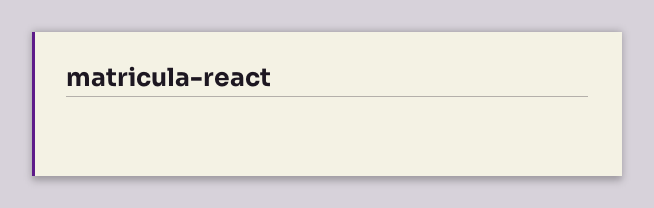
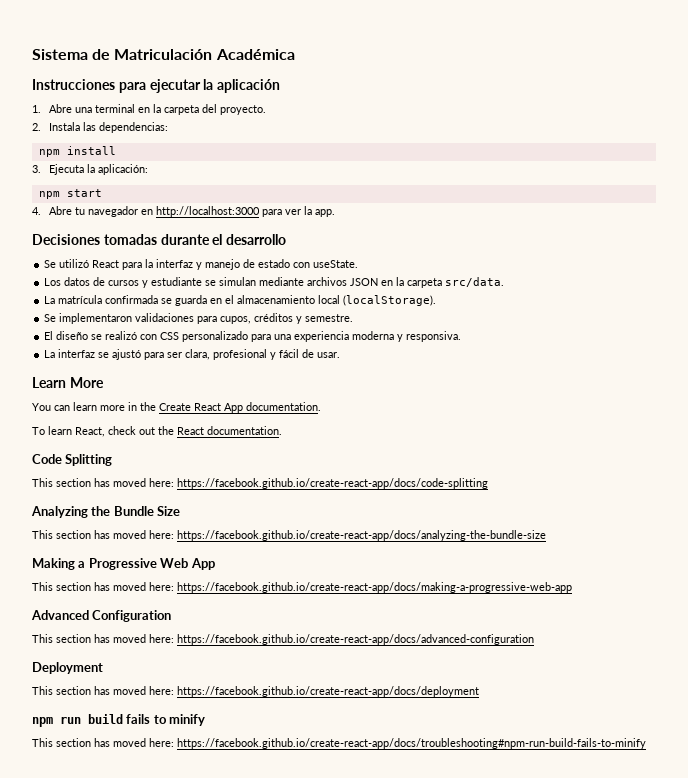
[66,66,271,87] matricula-react -> [32,49,295,60] [32,79,281,93] [32,104,266,115] [32,122,168,133] [38,146,116,157] [32,164,148,175] [38,189,102,199] [32,206,335,217] [32,234,287,245] [44,259,359,270] [44,277,505,288] [44,295,437,306] [44,313,354,324] [44,331,462,342] [44,349,341,360] [32,377,104,388] [32,402,321,413] [32,426,282,437] [32,454,113,466] [32,478,488,489] [31,506,181,518] [32,530,546,541] [32,558,215,570] [32,582,572,593] [31,610,172,622] [32,634,534,645] [32,662,103,674] [32,686,479,697] [32,714,206,727] [32,738,646,749] Sistema de Matriculación Académica // Instrucciones para ejecutar la aplicación // 1. Abre una terminal en la carpeta del proyecto. // 2. Instala las dependencias: // npm install // 3. Ejecuta la aplicación: // npm start // 4. Abre tu navegador en http://localhost:3000 para ver la app. // Decisiones tomadas durante el desarrollo // Se utilizó React para la interfaz y manejo de estado con useState. // Los datos de cursos y estudiante se simulan mediante archivos JSON en la carpeta src/data. // La matrícula confirmada se guarda en el almacenamiento local (localStorage). // Se implementaron validaciones para cupos, créditos y semestre. // El diseño se realizó con CSS personalizado para una experiencia moderna y responsiva. // La interfaz se ajustó para ser clara, profesional y fácil de usar. // Learn More // You can learn more in the Create React App documentation. // To learn React, check out the React documentation. // Code Splitting // This section has moved here: https://facebook.github.io/create-react-app/docs/code-splitting // Analyzing the Bundle Size // This section has moved here: https://facebook.github.io/create-react-app/docs/analyzing-the-bundle-size // Making a Progressive Web App // This section has moved here: https://facebook.github.io/create-react-app/docs/making-a-progressive-web-app // Advanced Configuration // This section has moved here: https://facebook.github.io/create-react-app/docs/advanced-configuration // Deployment // This section has moved here: https://facebook.github.io/create-react-app/docs/deployment // npm run build fails to minify // This section has moved here: https://facebook.github.io/create-react-app/docs/troubleshooting#npm-run-build-fails-to-minify

